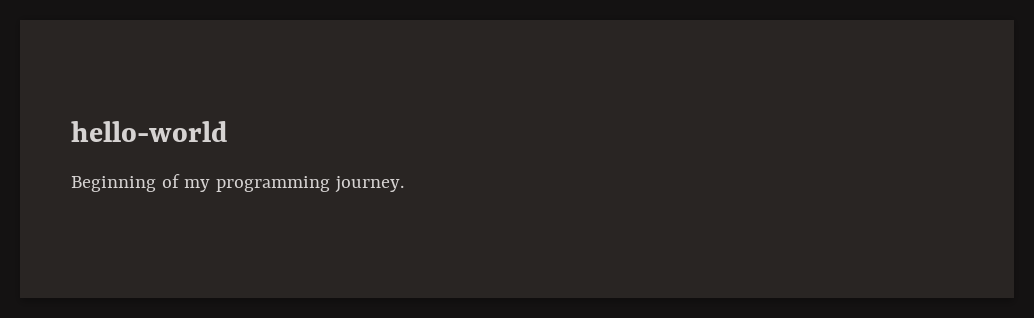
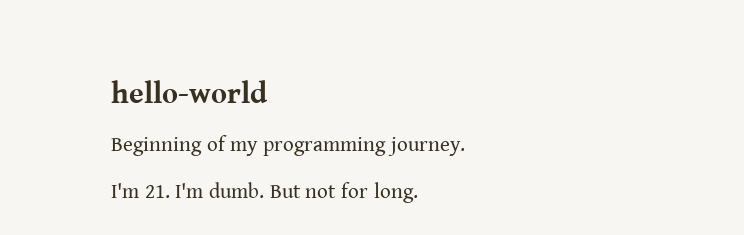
(404, 184) none -> [111,182,418,203] // I'm 21. I'm dumb. But not for long.

